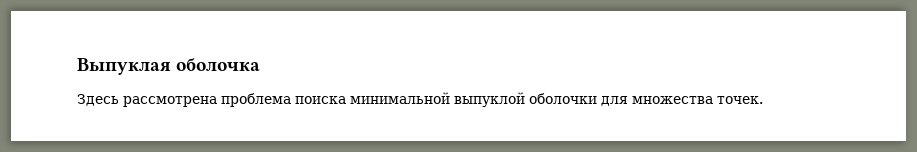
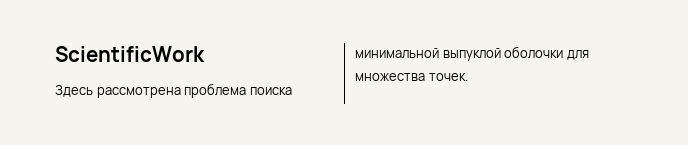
[77,58,261,75] Выпуклая оболочка -> [55,46,205,62] ScientificWork

